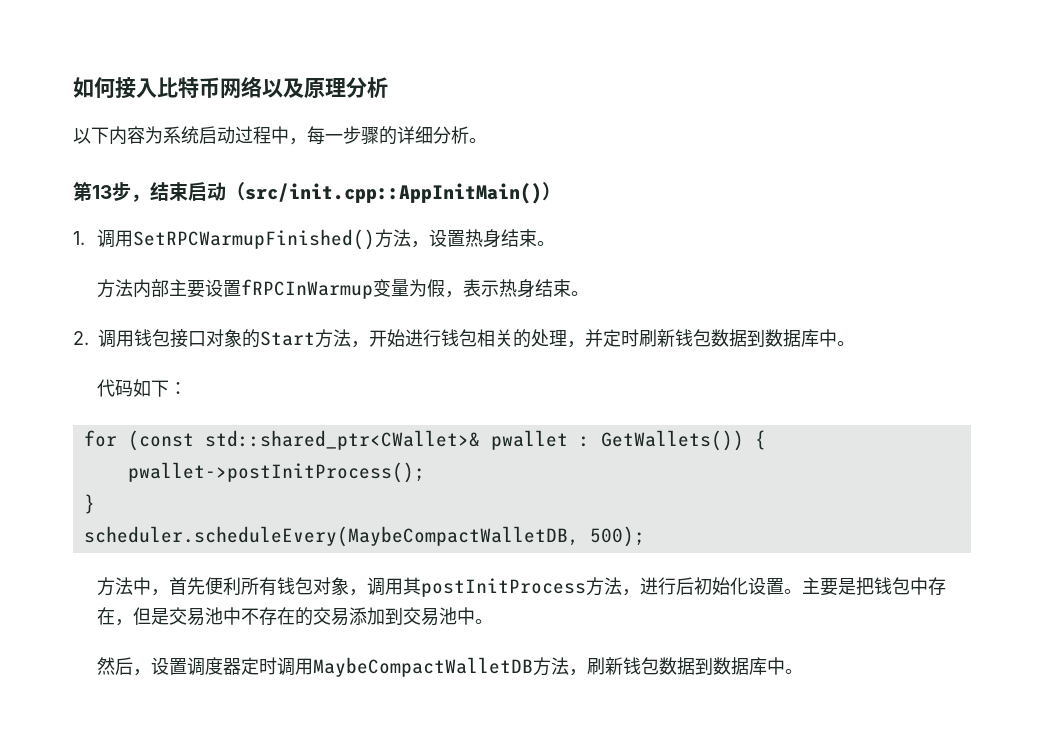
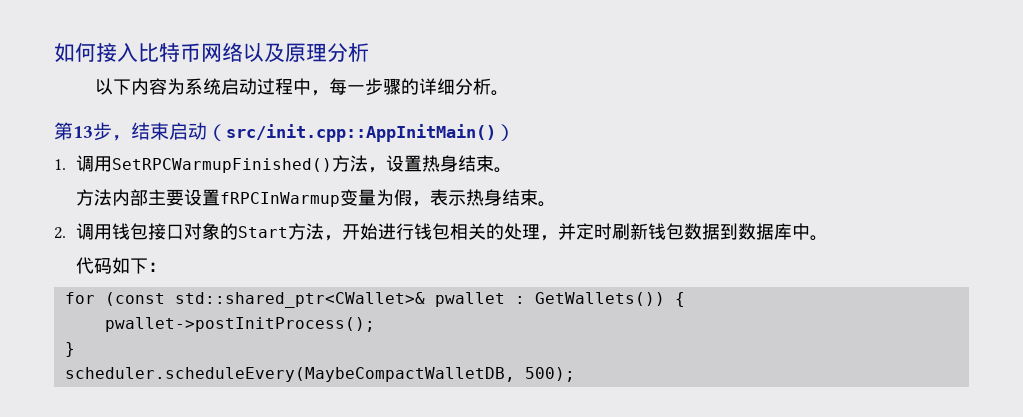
[97,577,947,597] [97,607,494,626] [97,657,804,677] // 方法中，首先便利所有钱包对象，调用其postInitProcess方法，进行后初始化设置。主要是把钱包中存在，但是交易池中不存在的交易添加到交易池中。 // 然后，设置调度器定时调用MaybeCompactWalletDB方法，刷新钱包数据到数据库中。 -> (575, 374) none

